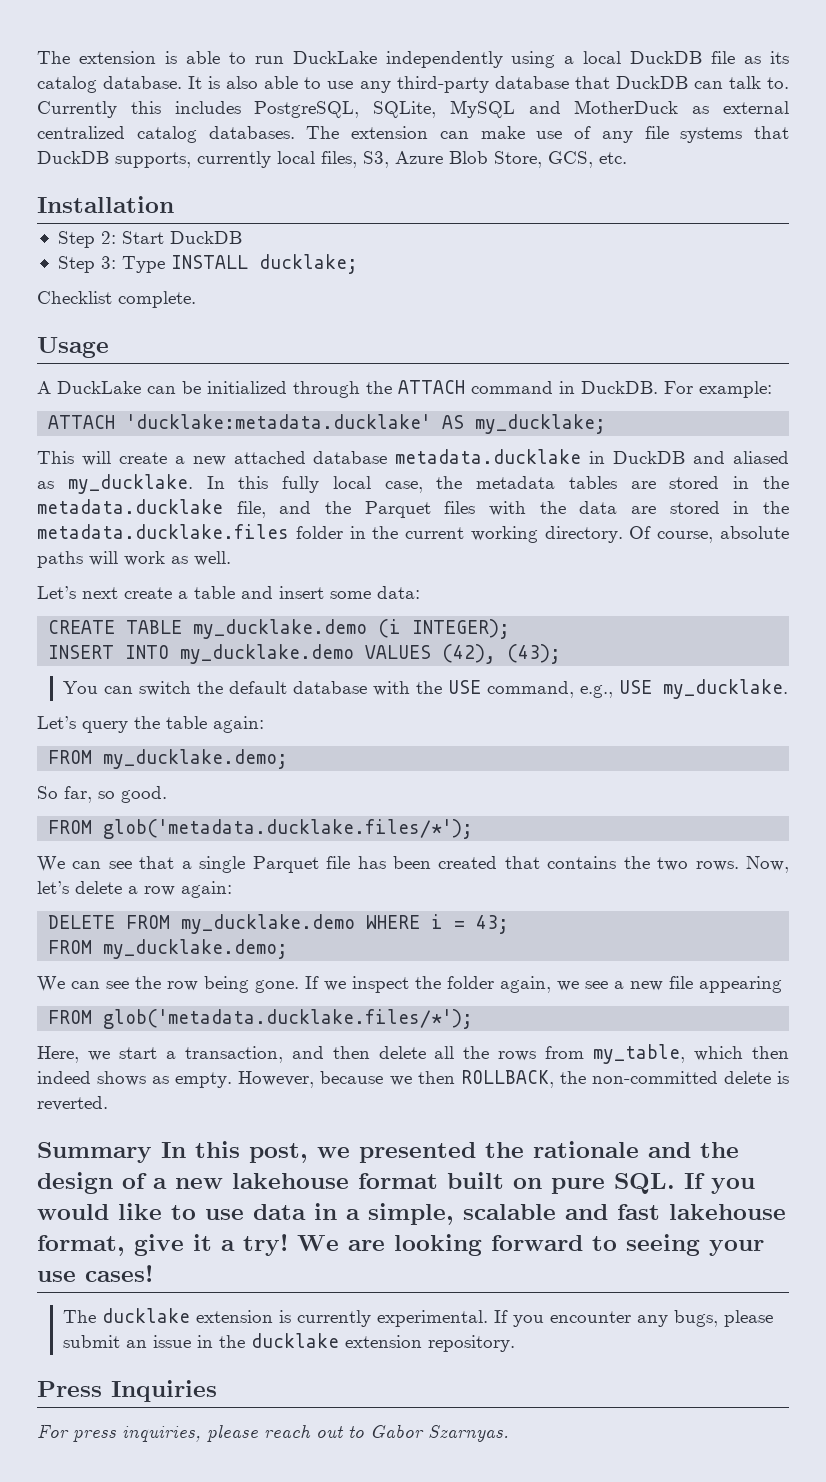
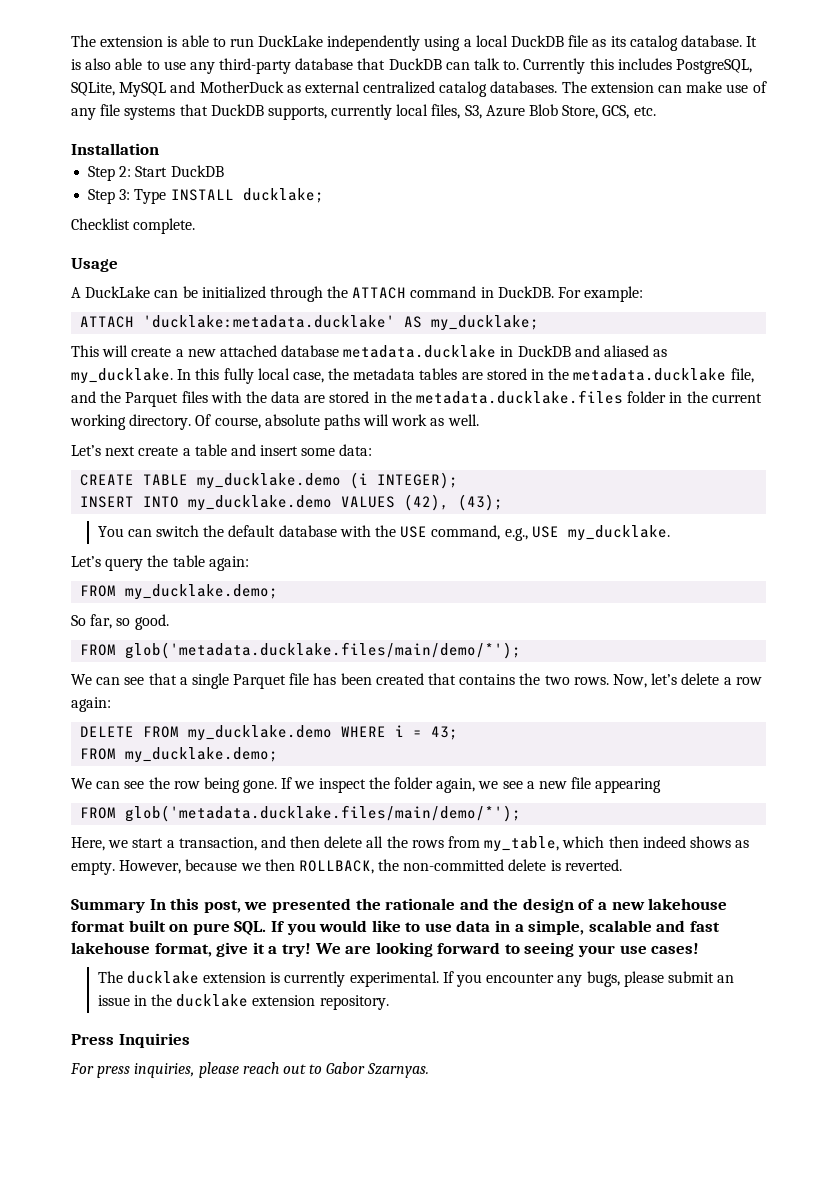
[103,819,474,839] glob('metadata.ducklake.files/*'); -> [125,642,522,659] glob('metadata.ducklake.files/main/demo/*');
[103,1009,474,1029] glob('metadata.ducklake.files/*'); -> [125,805,522,822] glob('metadata.ducklake.files/main/demo/*');

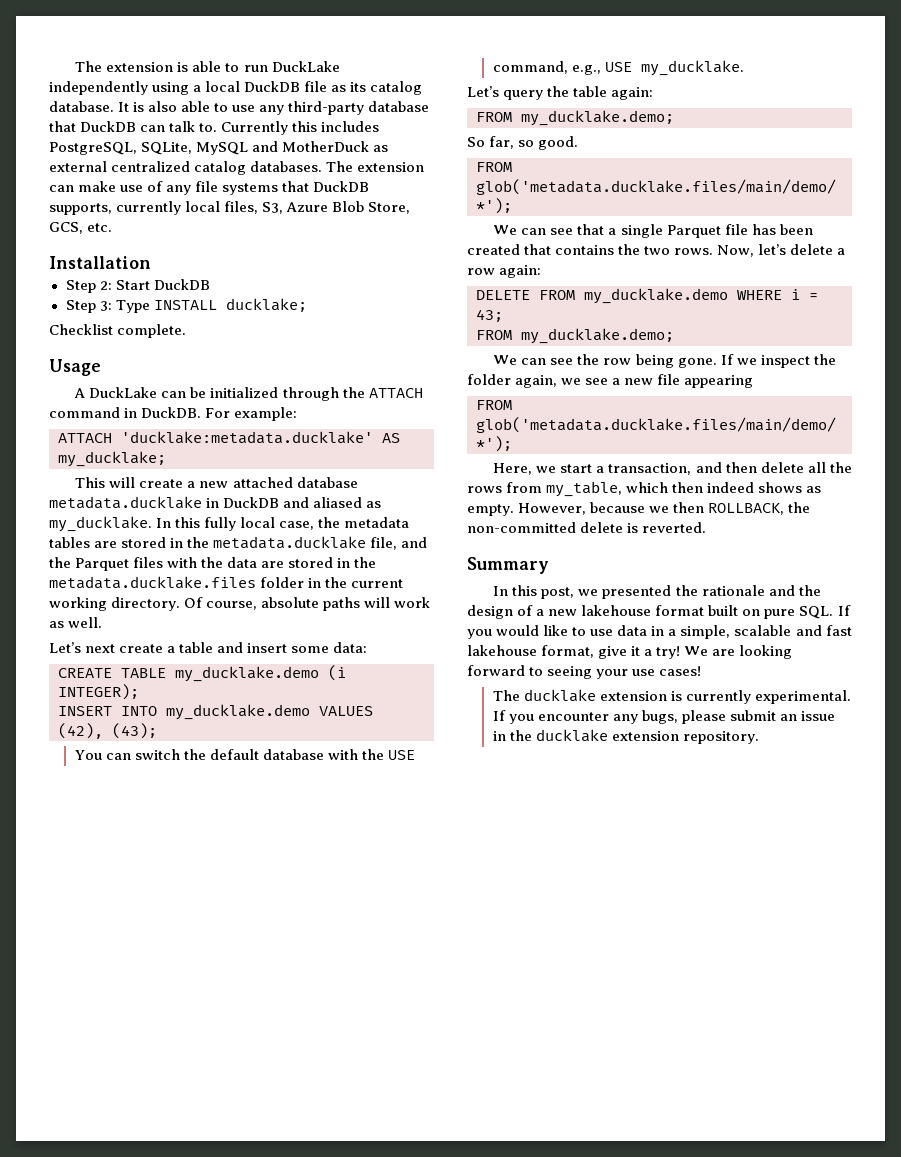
(145, 906) none -> (549, 565) //
[71,1033,190,1048] [70,1062,430,1078] // Press Inquiries // For press inquiries, please reach out to Gabor Szarnyas. -> (759, 737) none

